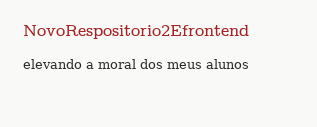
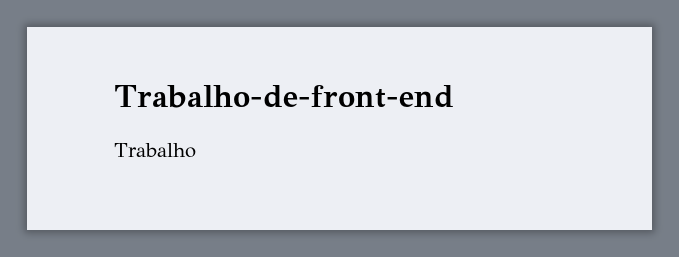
[23,25,249,39] [23,59,249,69] NovoRespositorio2Efrontend // elevando a moral dos meus alunos -> [114,85,454,108] [114,143,196,158] Trabalho-de-front-end // Trabalho

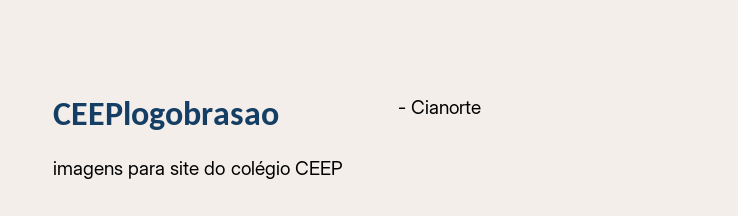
[114,85,454,108] [114,143,196,158] Trabalho-de-front-end // Trabalho -> [53,101,279,130] [53,161,343,179] [398,100,482,114] CEEPlogobrasao // imagens para site do colégio CEEP - Cianorte

